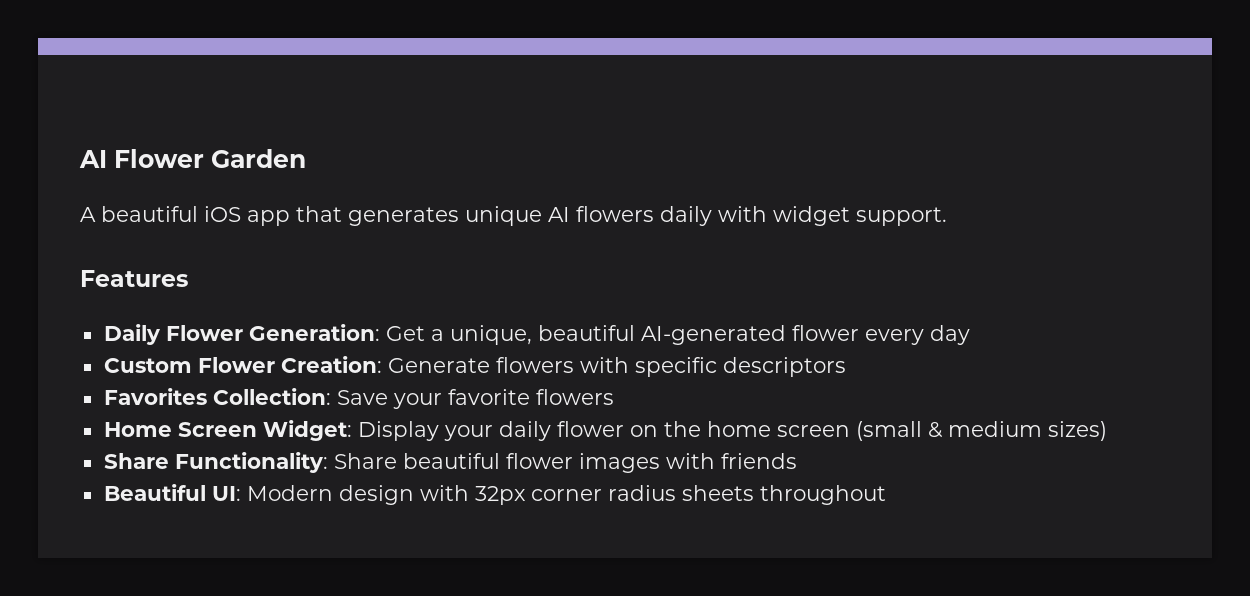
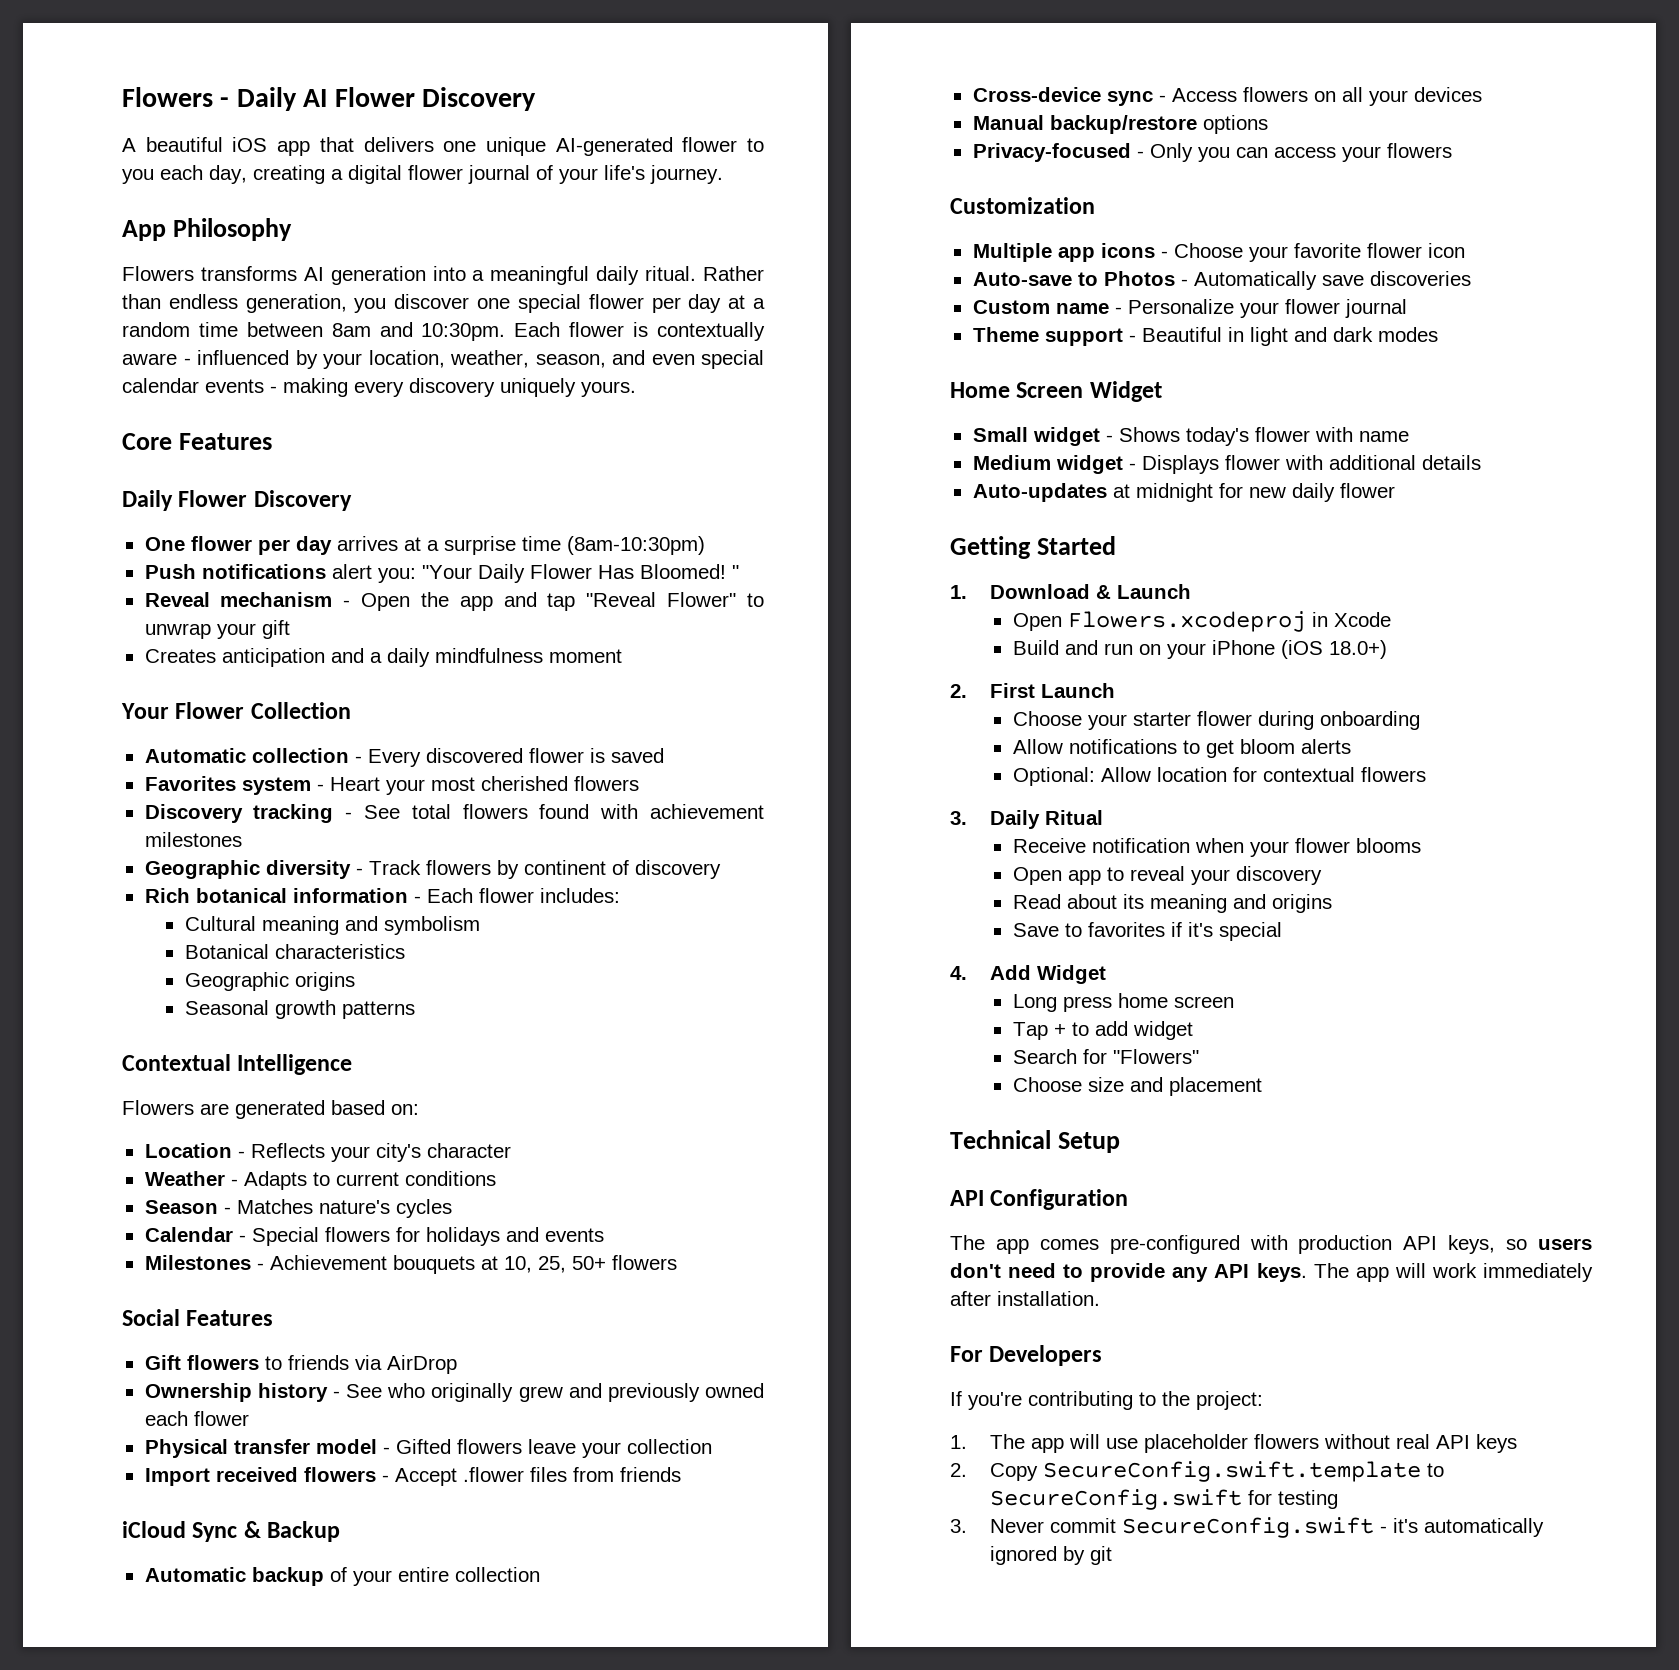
(79, 159) none -> [122,87,297,111] Flowers - Daily
[211,149,306,168] Garden -> [422,87,537,111] Discovery
[348,206,947,226] [80,270,188,287] [103,324,970,345] [103,356,846,377] [103,388,614,409] [103,420,1107,441] [103,452,797,473] [103,484,886,505] generates unique AI flowers daily with widget support. // Features // Daily Flower Generation: Get a unique, beautiful AI-generated flower every day // Custom Flower Creation: Generate flowers with specific descriptors // Favorites Collection: Save your favorite flowers // Home Screen Widget: Display your daily flower on the home screen (small & medium sizes) // Share Functionality: Share beautiful flower images with friends // Beautiful UI: Modern design with 32px corner radius sheets throughout -> [363,137,764,156] [122,165,723,184] [122,218,292,241] [122,266,765,285] [122,294,766,313] [122,322,766,341] [122,350,764,369] [122,378,636,397] [122,433,272,450] [122,490,352,511] [144,536,705,555] [144,564,739,583] [144,592,765,611] [144,620,290,639] [144,648,622,667] [121,702,351,719] [144,748,664,767] [144,776,639,795] [144,804,764,823] [144,832,242,847] [144,860,721,879] [144,888,620,903] [184,916,480,935] [184,944,405,959] [184,972,355,991] [184,1000,415,1019] [122,1054,353,1075] [122,1100,419,1119] [144,1143,511,1162] [144,1171,496,1190] [144,1199,452,1218] [144,1227,604,1246] [144,1255,677,1274] [122,1309,274,1326] [144,1355,457,1374] [144,1383,765,1402] [144,1411,249,1426] [144,1439,712,1458] [144,1467,681,1486] [122,1521,341,1542] [144,1567,540,1586] [972,87,1482,106] [972,115,1268,134] [972,143,1452,162] [950,197,1095,214] [972,243,1465,262] [972,271,1471,290] [972,299,1407,318] [972,327,1438,346] [950,381,1162,402] [972,427,1409,446] [972,455,1481,474] [972,483,1395,502] [950,536,1116,559] [950,584,1192,599] [1012,611,1391,632] [1012,640,1387,659] [950,683,1116,698] [1012,711,1420,730] [1012,739,1351,758] [1012,767,1426,786] [950,810,1104,829] [1012,838,1421,857] [1012,866,1322,885] [1012,894,1332,913] [1012,922,1282,941] [950,965,1107,984] [1012,993,1234,1012] [1012,1021,1193,1040] [1012,1049,1199,1064] [1012,1077,1262,1096] [950,1130,1120,1153] [950,1189,1129,1210] [950,1235,1592,1254] [950,1263,1593,1282] [950,1291,1100,1306] [950,1345,1103,1366] [950,1391,1263,1410] [950,1434,1518,1453] [950,1461,1445,1482] [990,1489,1339,1510] [950,1517,1545,1538] [990,1546,1113,1565] delivers one unique AI-generated flower to you each day, creating a digital flower journal of your life's journey. // App Philosophy // Flowers transforms AI generation into a meaningful daily ritual. Rather than endless generation, you discover one special flower per day at a random time between 8am and 10:30pm. Each flower is contextually aware - influenced by your location, weather, season, and even special calendar events - making every discovery uniquely yours. // Core Features // Daily Flower Discovery // One flower per day arrives at a surprise time (8am-10:30pm) // Push notifications alert you: "Your Daily Flower Has Bloomed! " // Reveal mechanism - Open the app and tap "Reveal Flower" to unwrap your gift // Creates anticipation and a daily mindfulness moment // Your Flower Collection // Automatic collection - Every discovered flower is saved // Favorites system - Heart your most cherished flowers // Discovery tracking - See total flowers found with achievement milestones // Geographic diversity - Track flowers by continent of discovery // Rich botanical information - Each flower includes: // Cultural meaning and symbolism // Botanical characteristics // Geographic origins // Seasonal growth patterns // Contextual Intelligence // Flowers are generated based on: // Location - Reflects your city's character // Weather - Adapts to current conditions // Season - Matches nature's cycles // Calendar - Special flowers for holidays and events // Milestones - Achievement bouquets at 10, 25, 50+ flowers // Social Features // Gift flowers to friends via AirDrop // Ownership history - See who originally grew and previously owned each flower // Physical transfer model - Gifted flowers leave your collection // Import received flowers - Accept .flower files from friends // iCloud Sync & Backup // Automatic backup of your entire collection // Cross-device sync - Access flowers on all your devices // Manual backup/restore options // Privacy-focused - Only you can access your flowers // Customization // Multiple app icons - Choose your favorite flower icon // Auto-save to Photos - Automatically save discoveries // Custom name - Personalize your flower journal // Theme support - Beautiful in light and dark modes // Home Screen Widget // Small widget - Shows today's flower with name // Medium widget - Displays flower with additional details // Auto-updates at midnight for new daily flower // Getting Started // 1. Download & Launch // Open Flowers.xcodeproj in Xcode // Build and run on your iPhone (iOS 18.0+) // 2. First Launch // Choose your starter flower during onboarding // Allow notifications to get bloom alerts // Optional: Allow location for contextual flowers // 3. Daily Ritual // Receive notification when your flower blooms // Open app to reveal your discovery // Read about its meaning and origins // Save to favorites if it's special // 4. Add Widget // Long press home screen // Tap + to add widget // Search for "Flowers" // Choose size and placement // Technical Setup // API Configuration // The app comes pre-configured with production API keys, so users don't need to provide any API keys. The app will work immediately after installation. // For Developers // If you're contributing to the project: // 1. The app will use placeholder flowers without real API keys // 2. Copy SecureConfig.swift.template to SecureConfig.swift for testing // 3. Never commit SecureConfig.swift - it's automatically ignored by git

